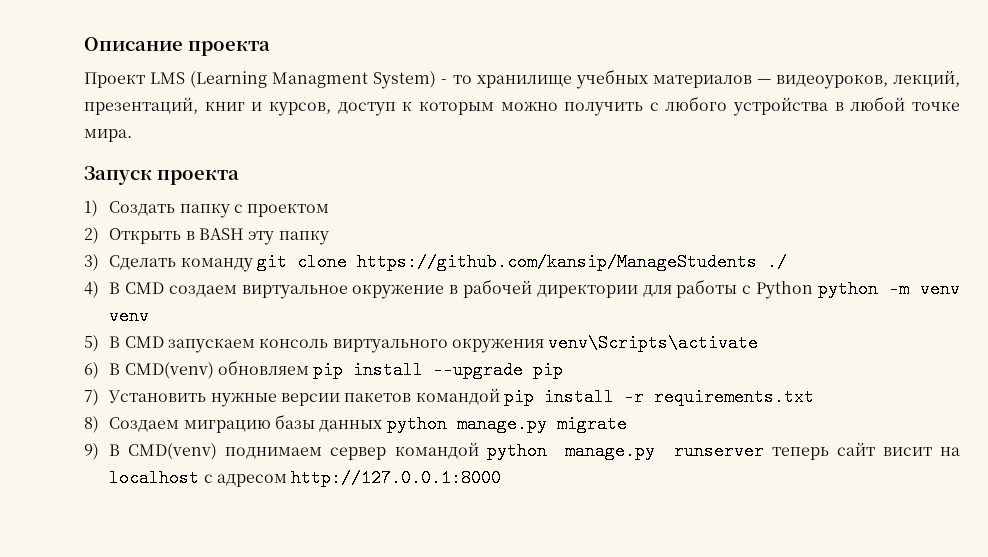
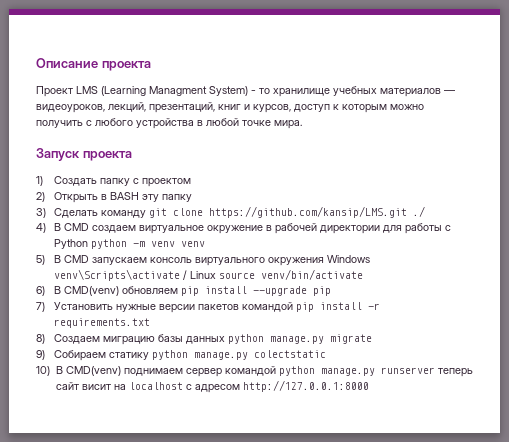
[356,253,757,271] https://github.com/kansip/ManageStudents -> [208,206,407,218] https://github.com/kansip/LMS.git
(544, 345) none -> [326,255,370,263] Windows
(759, 343) none -> [182,269,363,280] / Linux source venv/bin/activate
(99, 451) none -> [53,350,326,361] [36,366,50,376] Собираем статику python manage.py colectstatic // 10)

